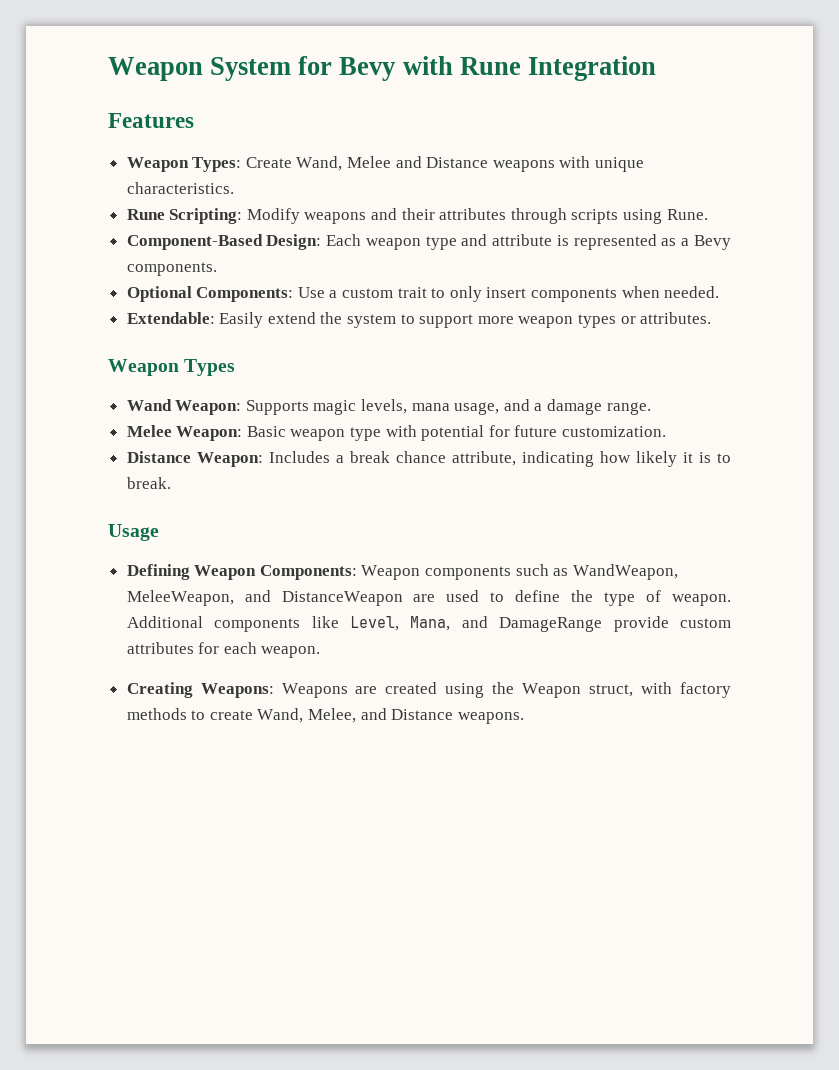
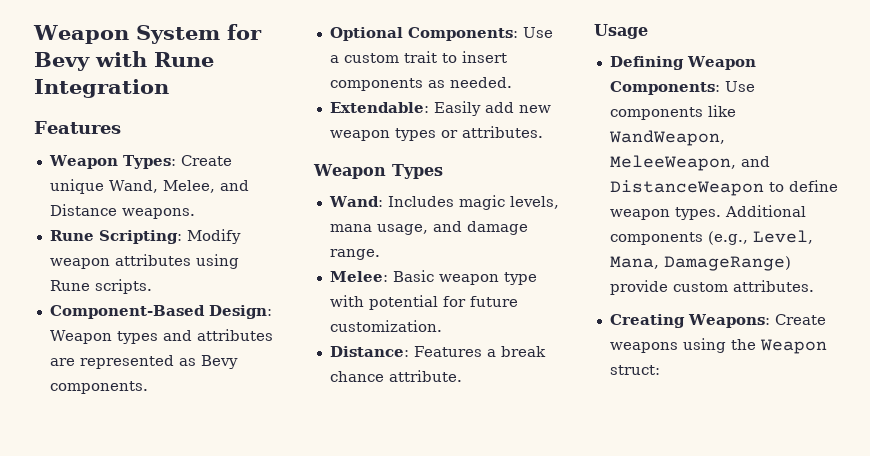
[296,156,645,172] [126,182,234,194] [126,208,708,224] [126,234,569,250] Wand, Melee and Distance weapons with unique characteristics. // Rune Scripting: Modify weapons and their attributes through scripts using Rune. // Component-Based Design: Each weapon type and attribute is -> [49,179,249,194] [49,204,195,219] [49,229,241,244] [49,254,239,269] [49,279,152,294] [49,305,272,319] [49,329,273,344] [49,358,75,366] unique Wand, Melee, and Distance weapons. // Rune Scripting: Modify weapon attributes using Rune scripts. // Component-Based Design: Weapon types and attributes are
[681,238,690,246] a -> (196, 362) none
[449,286,482,302] only -> (457, 58) none
[621,286,660,298] when -> [427,80,445,88] as
[267,312,514,328] extend the system to support more -> [484,102,551,113] add new
[126,399,309,415] Wand Weapon: Supports -> [328,196,454,207] Wand: Includes
[534,403,543,411] a -> (462, 226) none
[126,425,243,441] Melee Weapon: -> [329,271,388,282] Melee:
[126,451,731,467] [126,477,171,489] [108,524,159,541] [126,564,678,580] [126,590,731,606] Distance Weapon: Includes a break chance attribute, indicating how likely it is to break. // Usage // Defining Weapon Components: Weapon components such as WandWeapon, MeleeWeapon, and DistanceWeapon are used to define the type of weapon. -> [329,346,546,357] [329,370,462,382] [594,24,648,39] [609,56,756,70] [609,81,755,95] [609,105,736,120] [608,130,725,146] [609,155,770,171] [609,180,838,196] [609,207,721,220] Distance: Features a break chance attribute. // Usage // Defining Weapon Components: Use components like WandWeapon, MeleeWeapon, and DistanceWeapon to define weapon types.
[311,616,339,628] like -> [707,231,748,245] (e.g.,
[461,616,731,632] [126,642,321,658] [126,682,731,698] [126,708,524,724] and DamageRange provide custom attributes for each weapon. // Creating Weapons: Weapons are created using the Weapon struct, with factory methods to create Wand, Melee, and Distance weapons. -> [663,256,791,271] [609,280,814,295] [609,314,826,328] [609,338,827,354] [609,365,660,375] DamageRange) provide custom attributes. // Creating Weapons: Create weapons using the Weapon struct:

